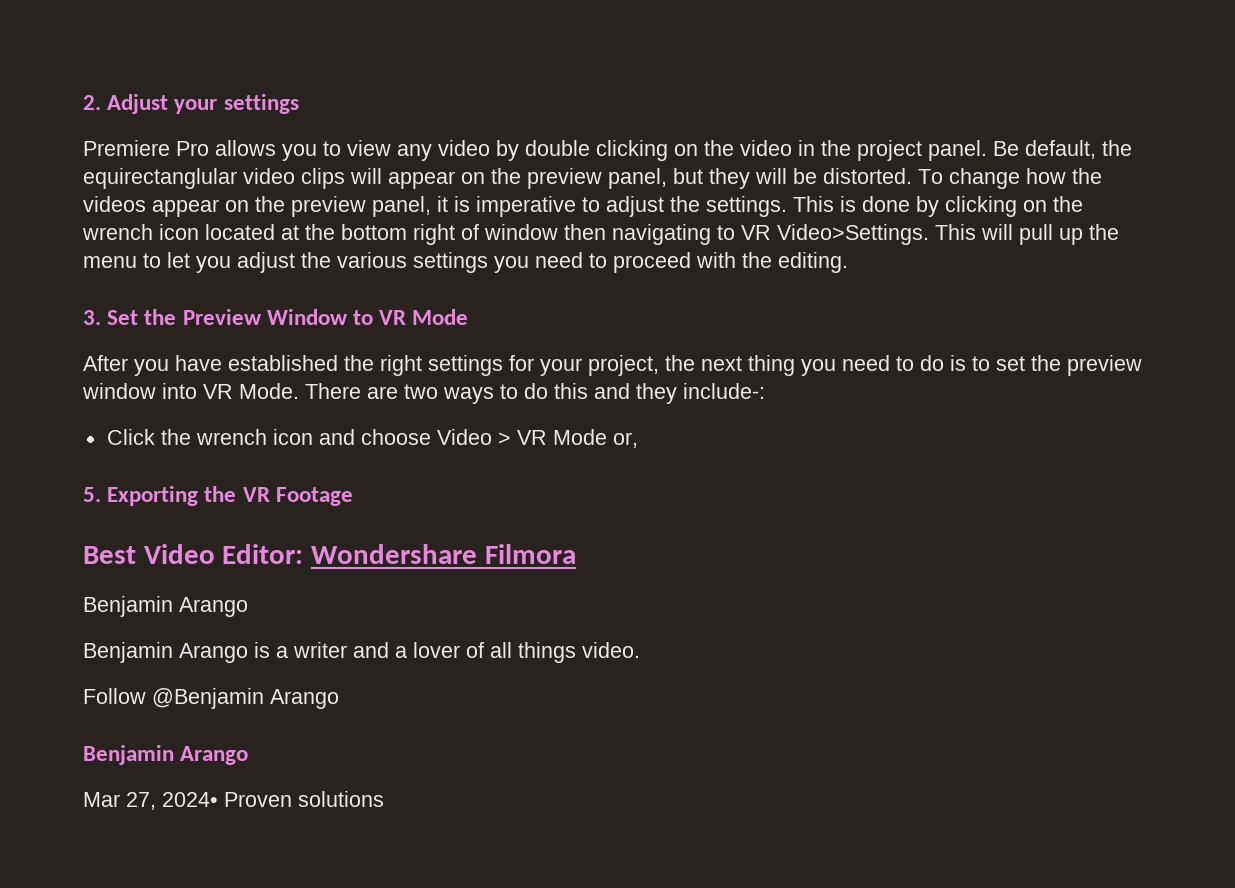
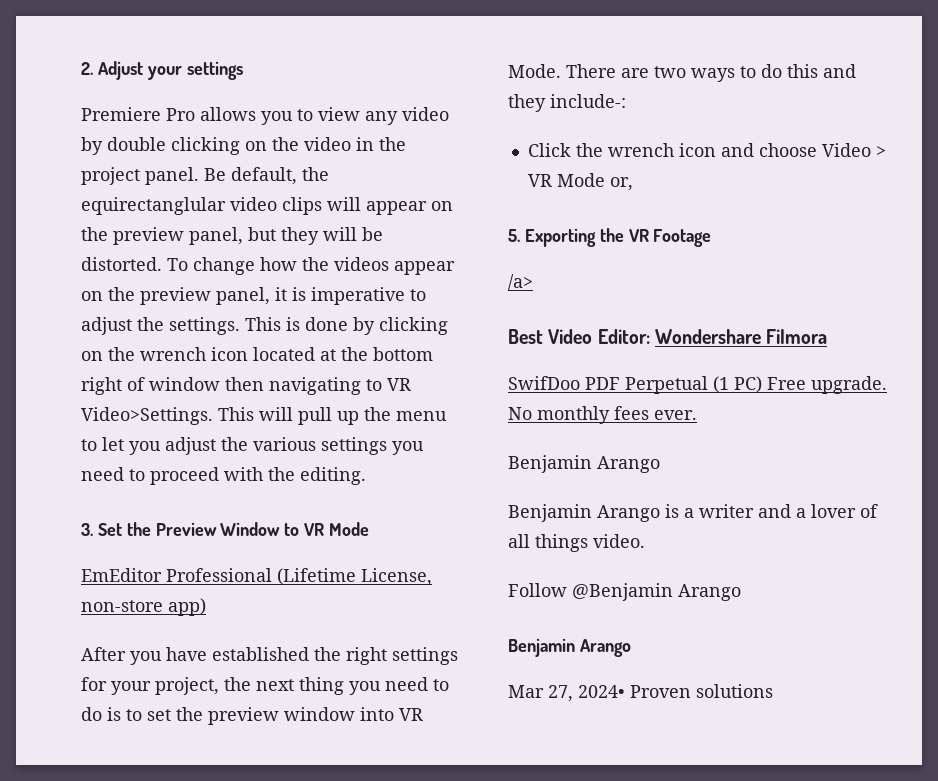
(469, 317) none -> [81,568,432,586] [81,598,206,616] // EmEditor Professional (Lifetime License, non-store app)
(353, 496) none -> [508,274,533,290] // /a>
(576, 554) none -> [508,376,887,394] [508,406,697,424] // SwifDoo PDF Perpetual (1 PC) Free upgrade. No monthly fees ever.

